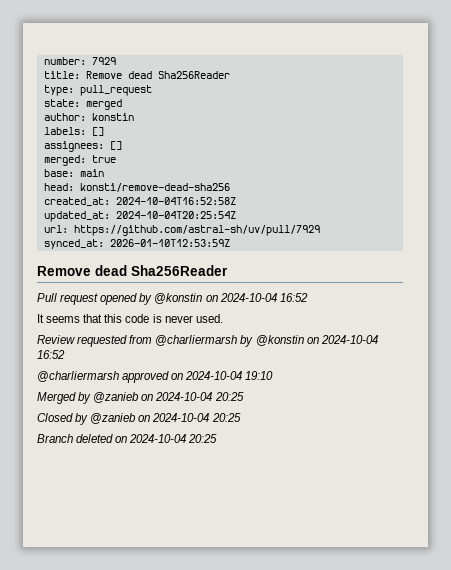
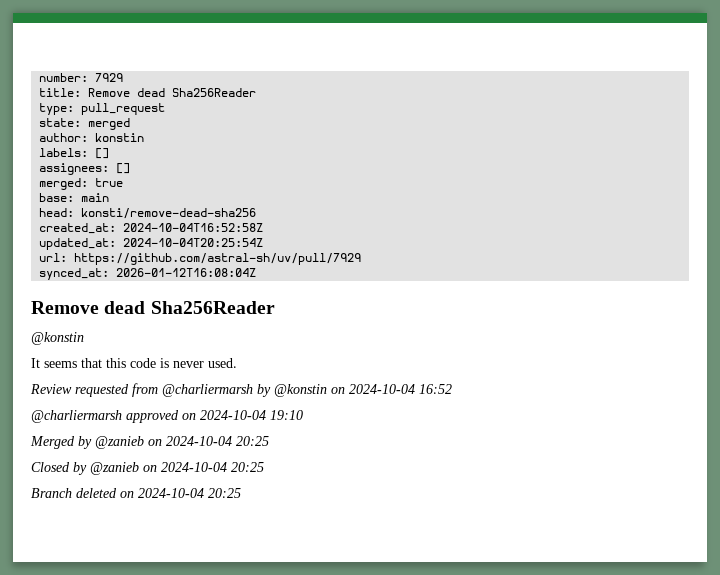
[109,239,230,247] [37,265,228,276] [37,293,308,305] 2026-01-10T12:53:59Z // Remove dead Sha256Reader // Pull request opened by @konstin on 2024-10-04 16:52 -> [116,268,257,277] [31,301,275,314] [31,332,84,345] 2026-01-12T16:08:04Z // Remove dead Sha256Reader // @konstin

